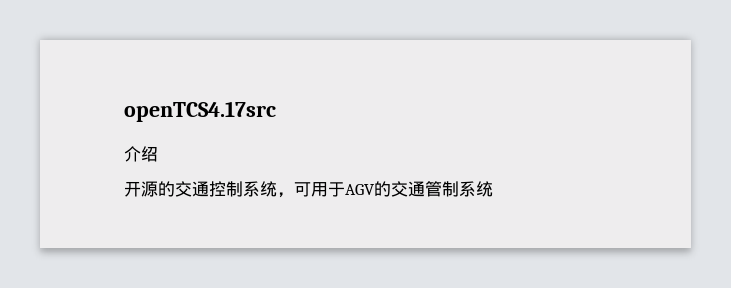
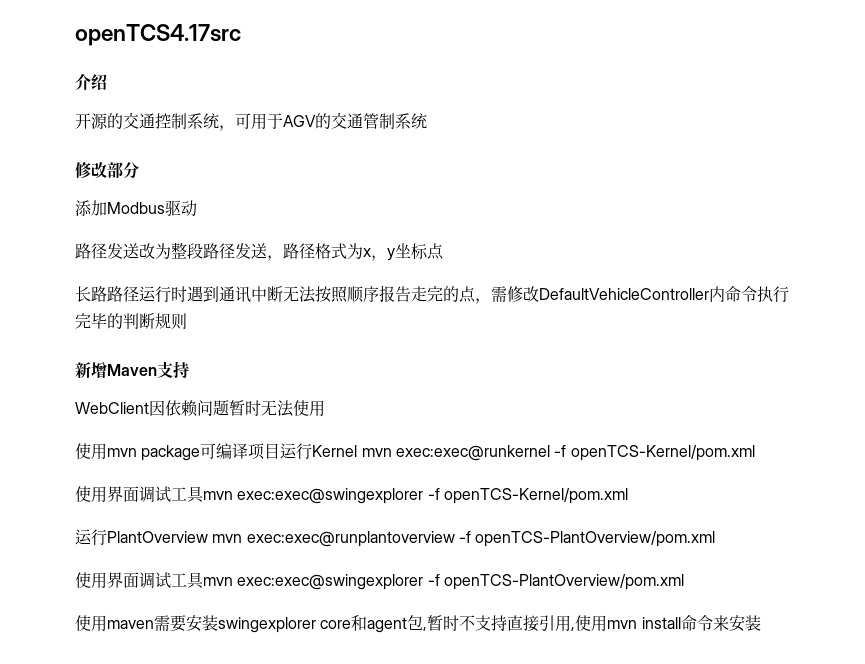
(493, 189) none -> [75,161,139,179] [75,200,197,217] [75,242,444,261] [75,285,789,304] [75,313,187,330] [75,361,189,379] [75,400,325,417] [75,443,755,461] [75,486,628,504] [75,529,716,547] [75,572,684,590] [75,615,761,633] // 修改部分 // 添加Modbus驱动 // 路径发送改为整段路径发送，路径格式为x，y坐标点 // 长路路径运行时遇到通讯中断无法按照顺序报告走完的点，需修改DefaultVehicleController内命令执行完毕的判断规则 // 新增Maven支持 // WebClient因依赖问题暂时无法使用 // 使用mvn package可编译项目运行Kernel mvn exec:exec@runkernel -f openTCS-Kernel/pom.xml // 使用界面调试工具mvn exec:exec@swingexplorer -f openTCS-Kernel/pom.xml // 运行PlantOverview mvn exec:exec@runplantoverview -f openTCS-PlantOverview/pom.xml // 使用界面调试工具mvn exec:exec@swingexplorer -f openTCS-PlantOverview/pom.xml // 使用maven需要安装swingexplorer core和agent包,暂时不支持直接引用,使用mvn install命令来安装

